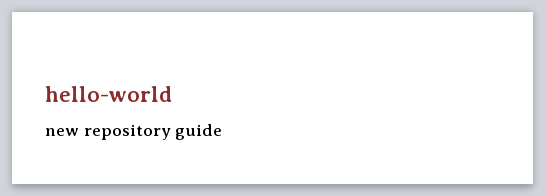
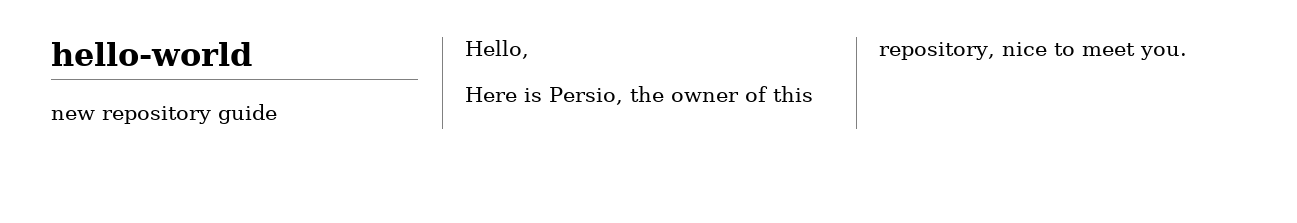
(223, 132) none -> [465,40,529,59] [465,86,813,105] [879,42,1187,60] // Hello, // Here is Persio, the owner of this repository, nice to meet you.

